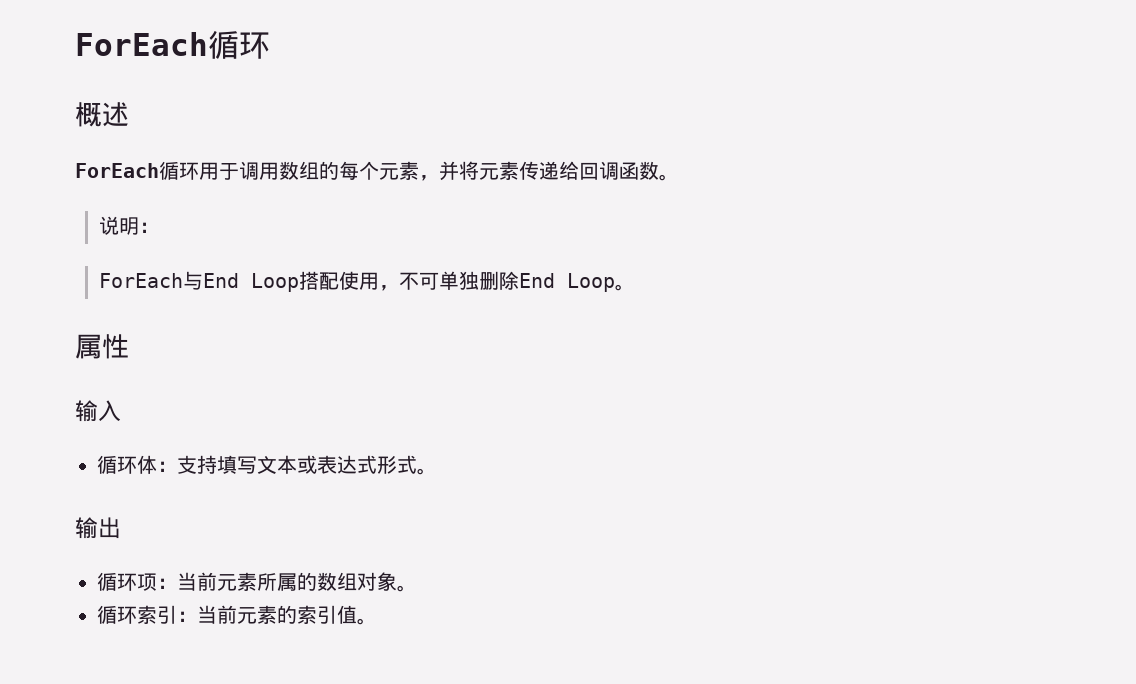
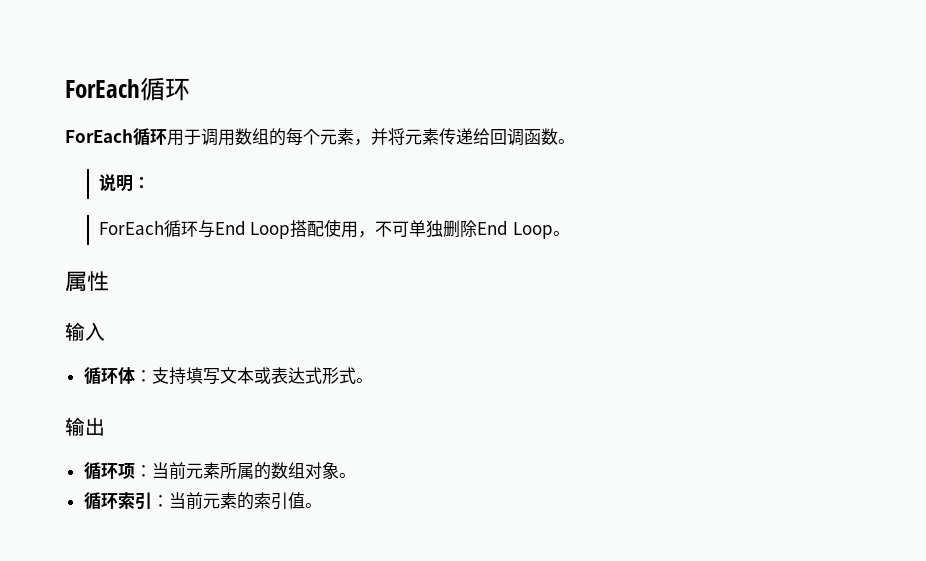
[75,30,270,59] [75,102,129,127] ForEach循环 // 概述 -> [65,77,190,101] ForEach循环
(183, 280) none -> [163,220,198,237] 循环

